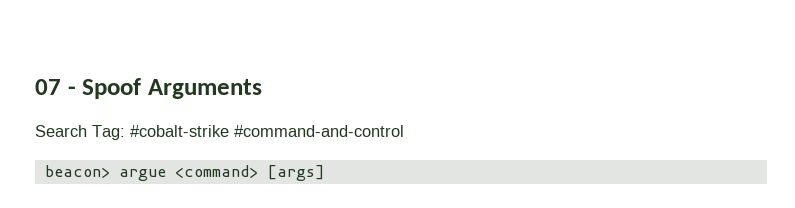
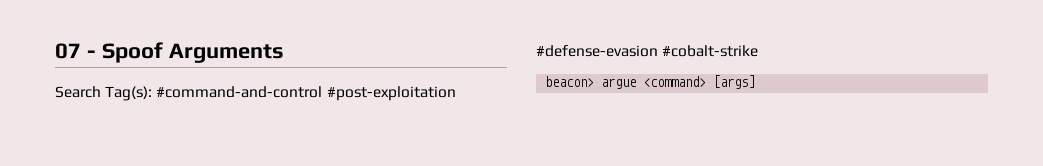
[92,125,125,140] Tag: -> [105,86,456,101] [536,45,658,57] Tag(s): #command-and-control #post-exploitation #defense-evasion
[234,125,404,137] #command-and-control -> (759, 51) none

